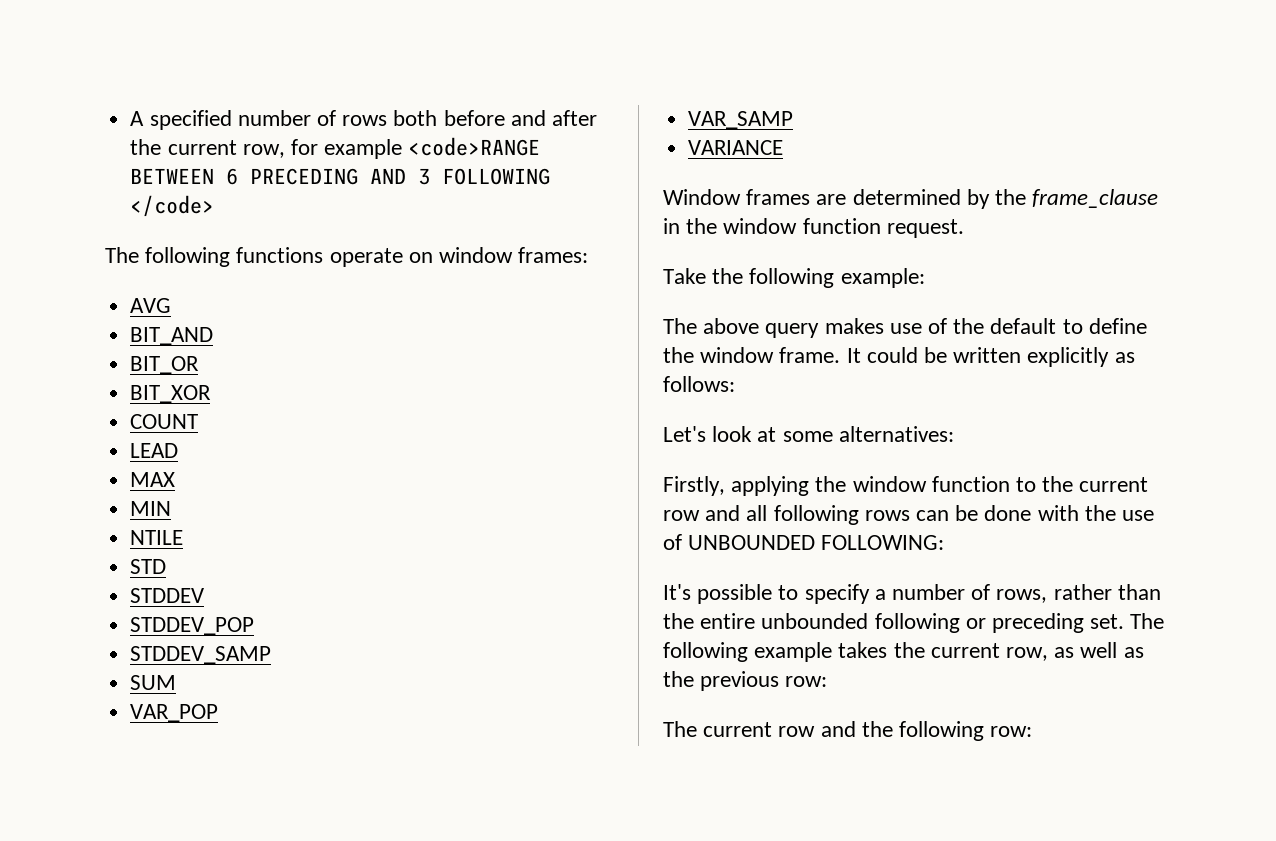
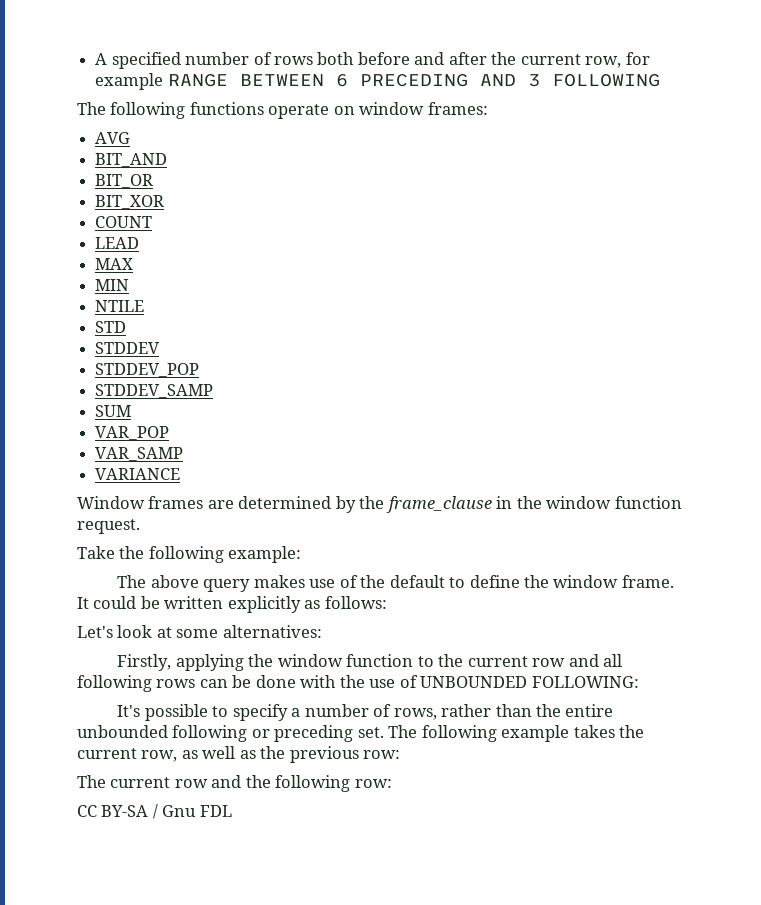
[408,137,541,156] <code>RANGE -> [167,74,228,87] RANGE
[130,195,215,217] </code> -> (660, 80) none
(1033, 731) none -> [77,804,232,819] // CC BY-SA / Gnu FDL

